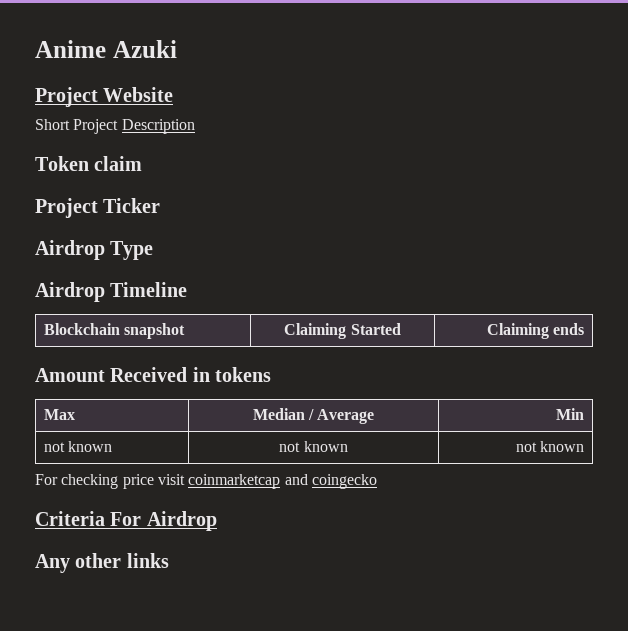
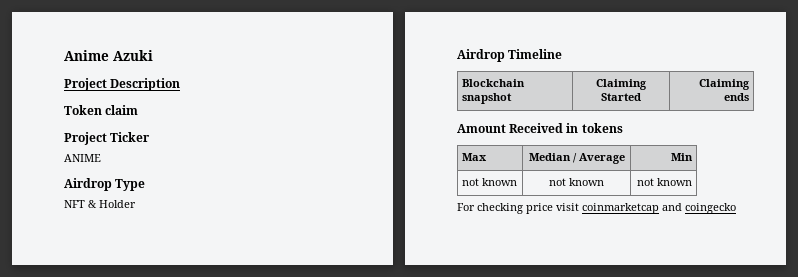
[103,87,174,102] [35,119,119,134] Website // Short Project -> (107, 84) none
(161, 205) none -> [64,154,101,162] // ANIME
(154, 250) none -> [64,200,136,208] // NFT & Holder
[35,511,217,531] [35,553,169,573] // Criteria For Airdrop // Any other links -> (736, 208) none

